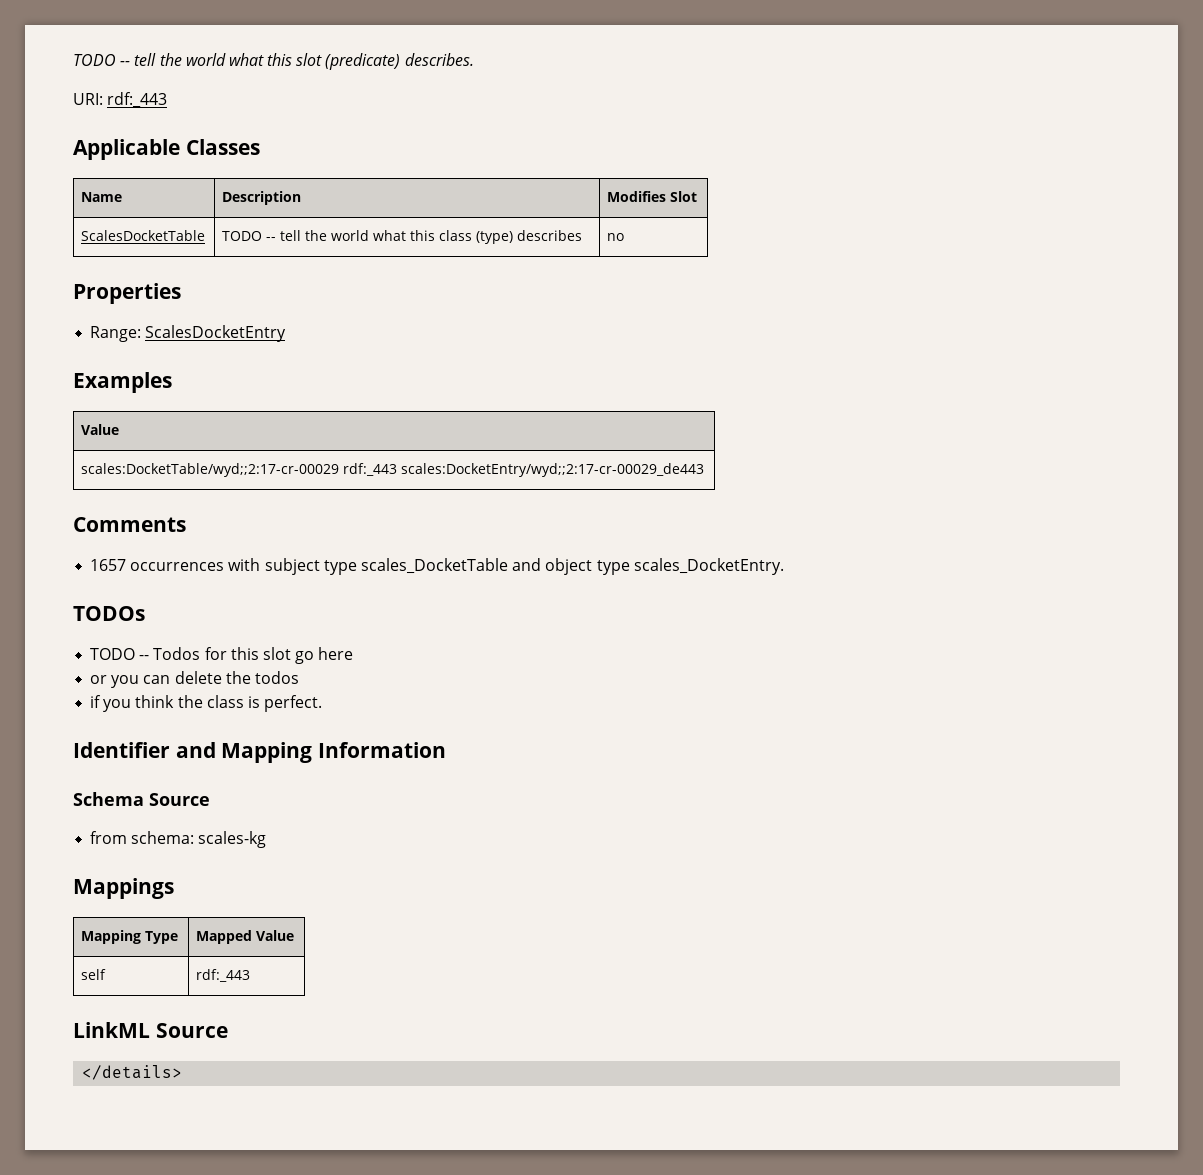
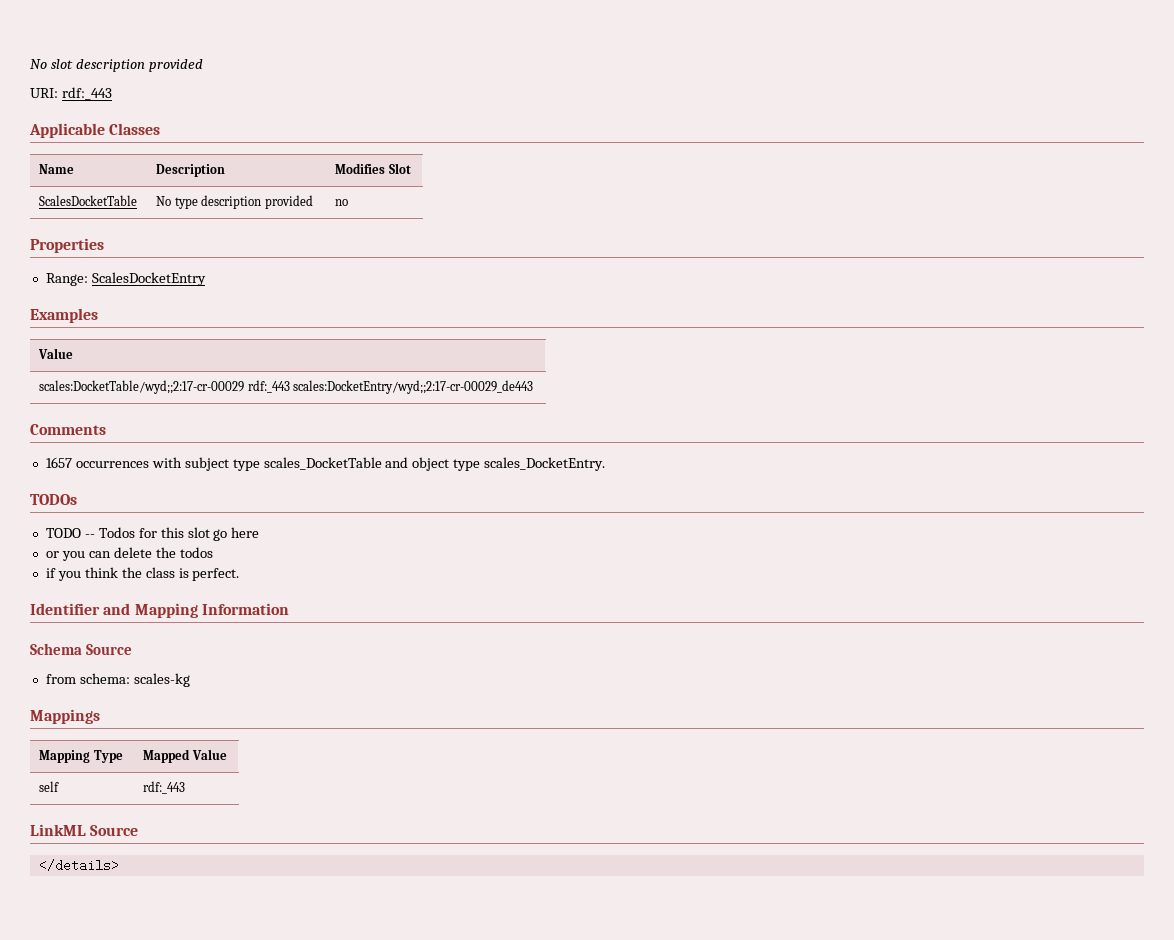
[73,53,474,70] TODO -- tell the world what this slot (predicate) describes. -> [30,59,203,72] No slot description provided
[222,230,583,244] TODO -- tell the world what this class (type) describes -> [156,195,313,209] No type description provided

